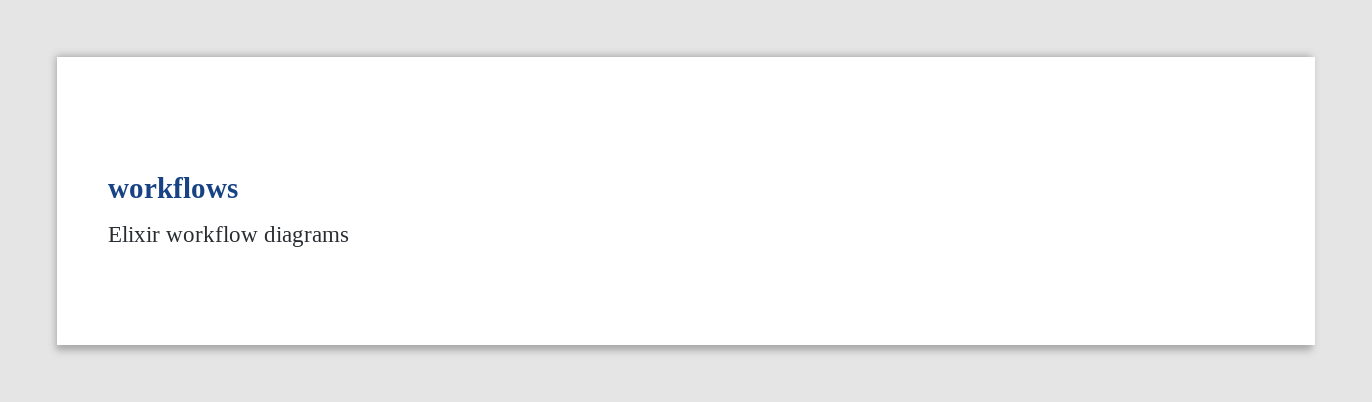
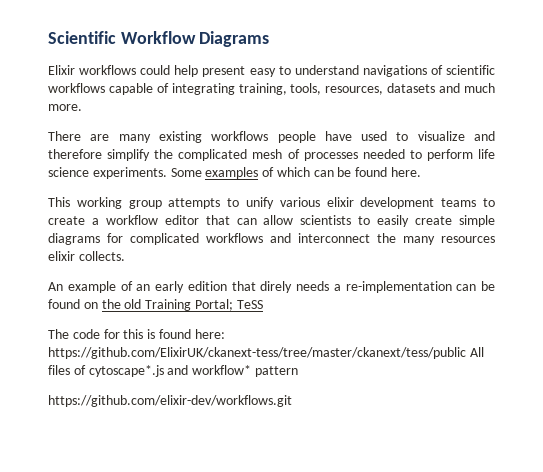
[108,177,238,198] [108,226,350,247] workflows // Elixir workflow diagrams -> [48,31,270,47] [48,65,495,77] [48,83,496,95] [48,104,82,111] [48,131,496,143] [48,149,496,161] [48,167,422,179] [48,197,496,209] [48,215,495,227] [48,233,495,245] [48,251,125,261] [48,281,495,293] [48,299,263,311] [48,329,225,339] [48,347,484,359] [48,365,298,377] [48,395,292,407] Scientific Workflow Diagrams // Elixir workflows could help present easy to understand navigations of scientific workflows capable of integrating training, tools, resources, datasets and much more. // There are many existing workflows people have used to visualize and therefore simplify the complicated mesh of processes needed to perform life science experiments. Some examples of which can be found here. // This working group attempts to unify various elixir development teams to create a workflow editor that can allow scientists to easily create simple diagrams for complicated workflows and interconnect the many resources elixir collects. // An example of an early edition that direly needs a re-implementation can be found on the old Training Portal; TeSS // The code for this is found here: https://github.com/ElixirUK/ckanext-tess/tree/master/ckanext/tess/public All files of cytoscape*.js and workflow* pattern // https://github.com/elixir-dev/workflows.git

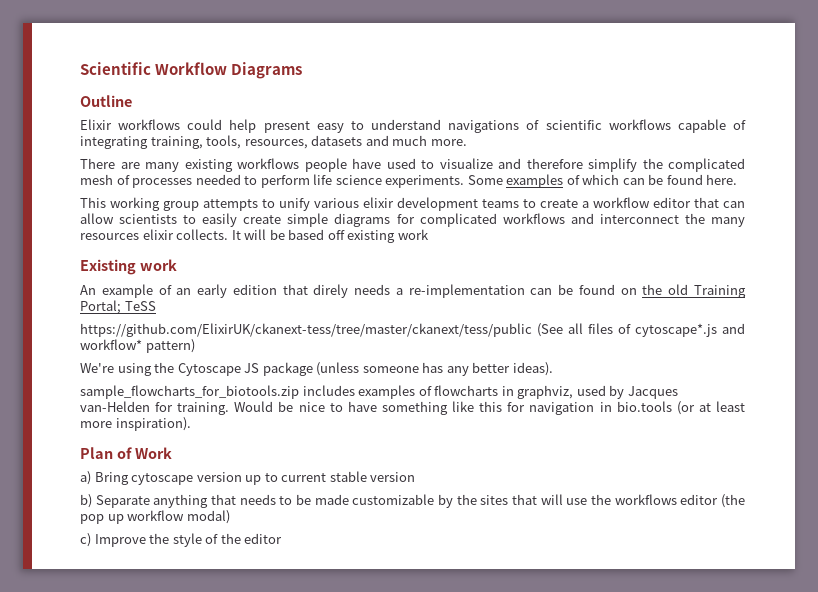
(270, 39) none -> [80,95,132,107] // Outline
(125, 256) none -> [231,229,429,243] [80,259,177,275] It will be based off existing work // Existing work
[48,329,225,339] [48,347,484,359] The code for this is found here: https://github.com/ElixirUK/ckanext-tess/tree/master/ckanext/tess/public All -> [80,323,583,337] https://github.com/ElixirUK/ckanext-tess/tree/master/ckanext/tess/public (See all
[254,366,298,377] [48,395,292,407] pattern // https://github.com/elixir-dev/workflows.git -> [145,339,195,353] [80,362,553,376] [80,385,678,399] [80,401,746,415] [80,417,191,431] [80,447,172,459] [80,471,416,485] [80,494,745,508] [80,510,230,524] [80,533,283,547] pattern) // We're using the Cytoscape JS package (unless someone has any better ideas). // sample_flowcharts_for_biotools.zip includes examples of flowcharts in graphviz, used by Jacques van-Helden for training. Would be nice to have something like this for navigation in bio.tools (or at least more inspiration). // Plan of Work // a) Bring cytoscape version up to current stable version // b) Separate anything that needs to be made customizable by the sites that will use the workflows editor (the pop up workflow modal) // c) Improve the style of the editor

